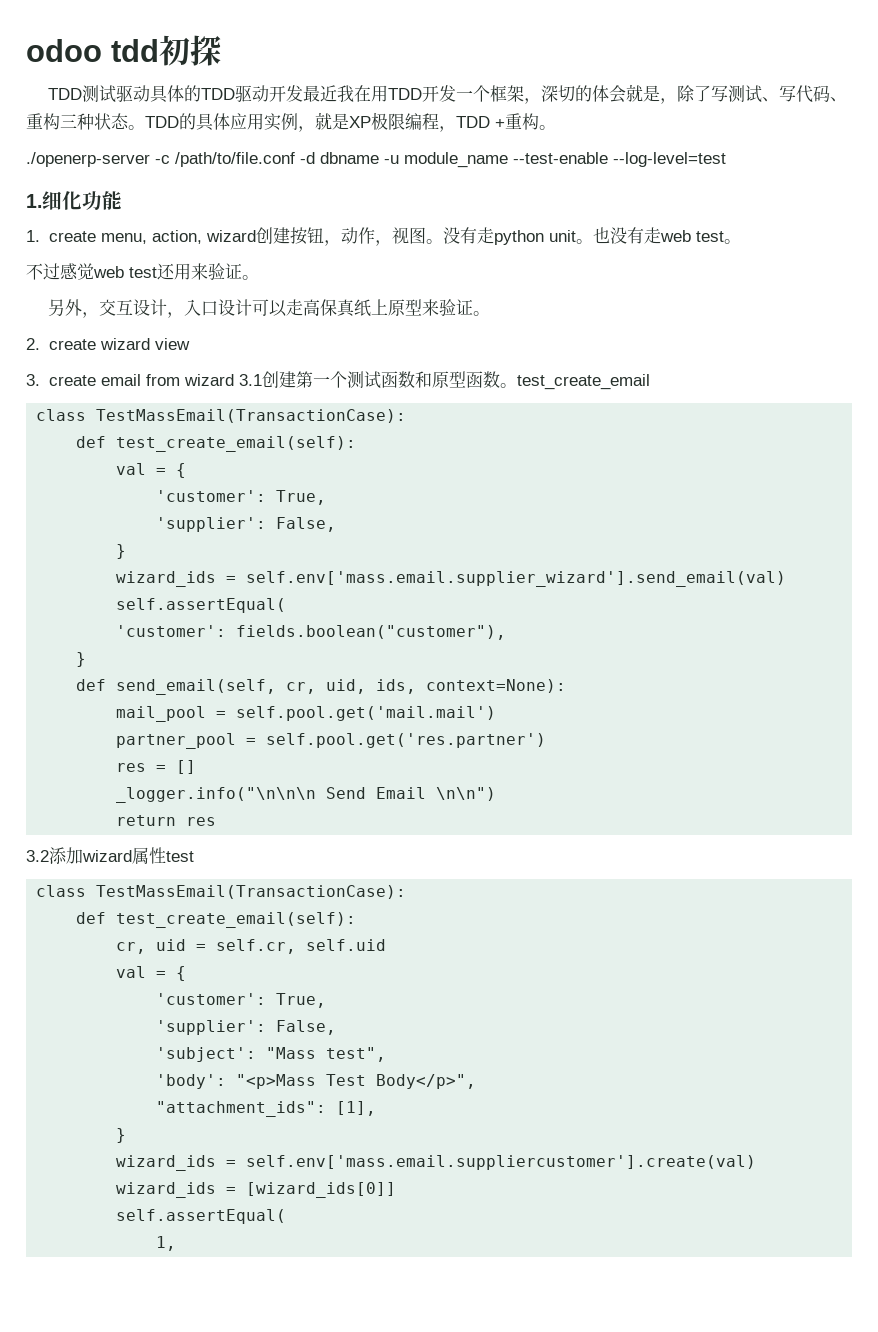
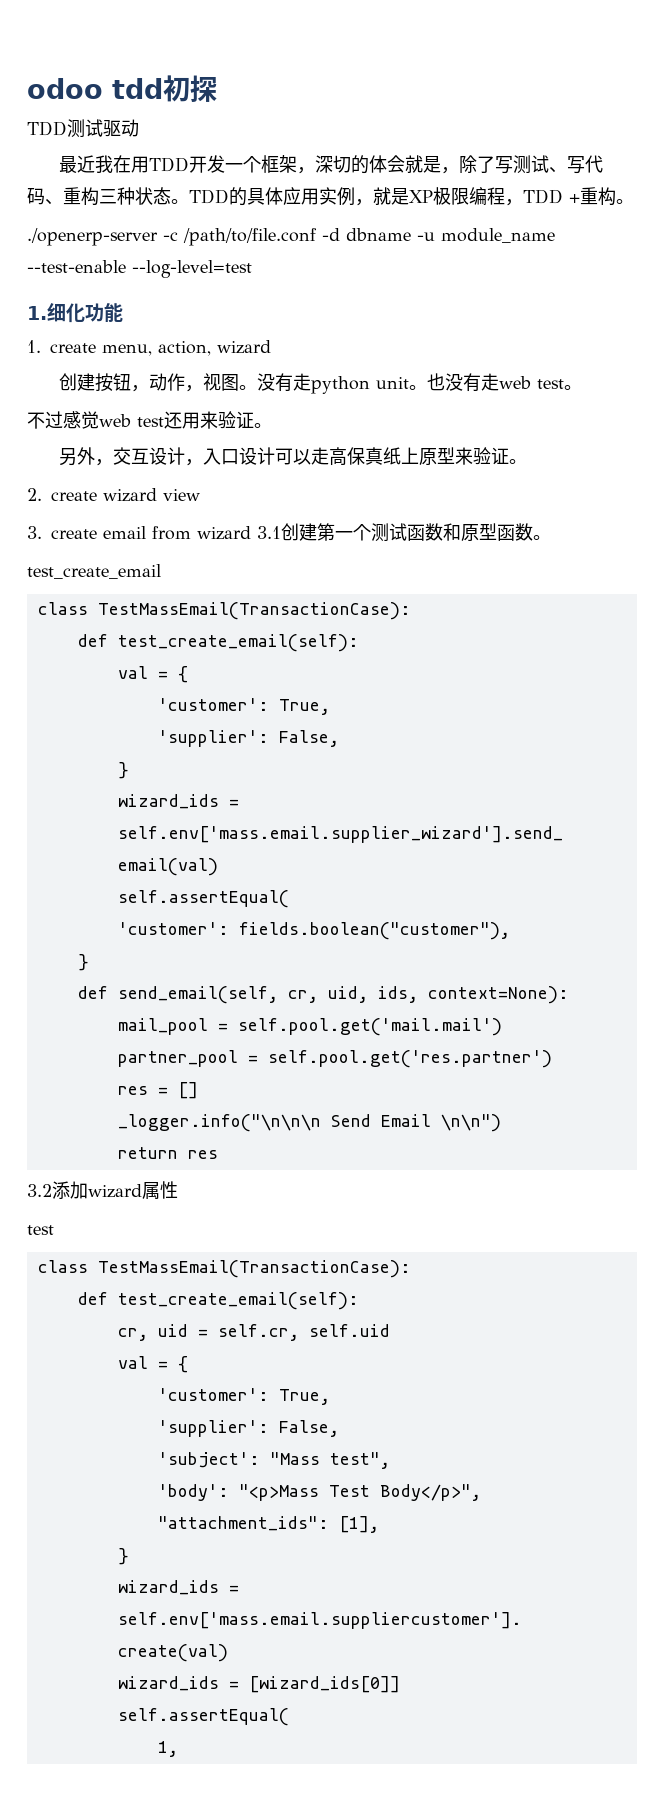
[150,85,304,103] 具体的TDD驱动开发 -> (139, 128) //
(256, 236) none -> (271, 347) //
(517, 385) none -> (551, 537) //
(166, 855) none -> (178, 1190) //

